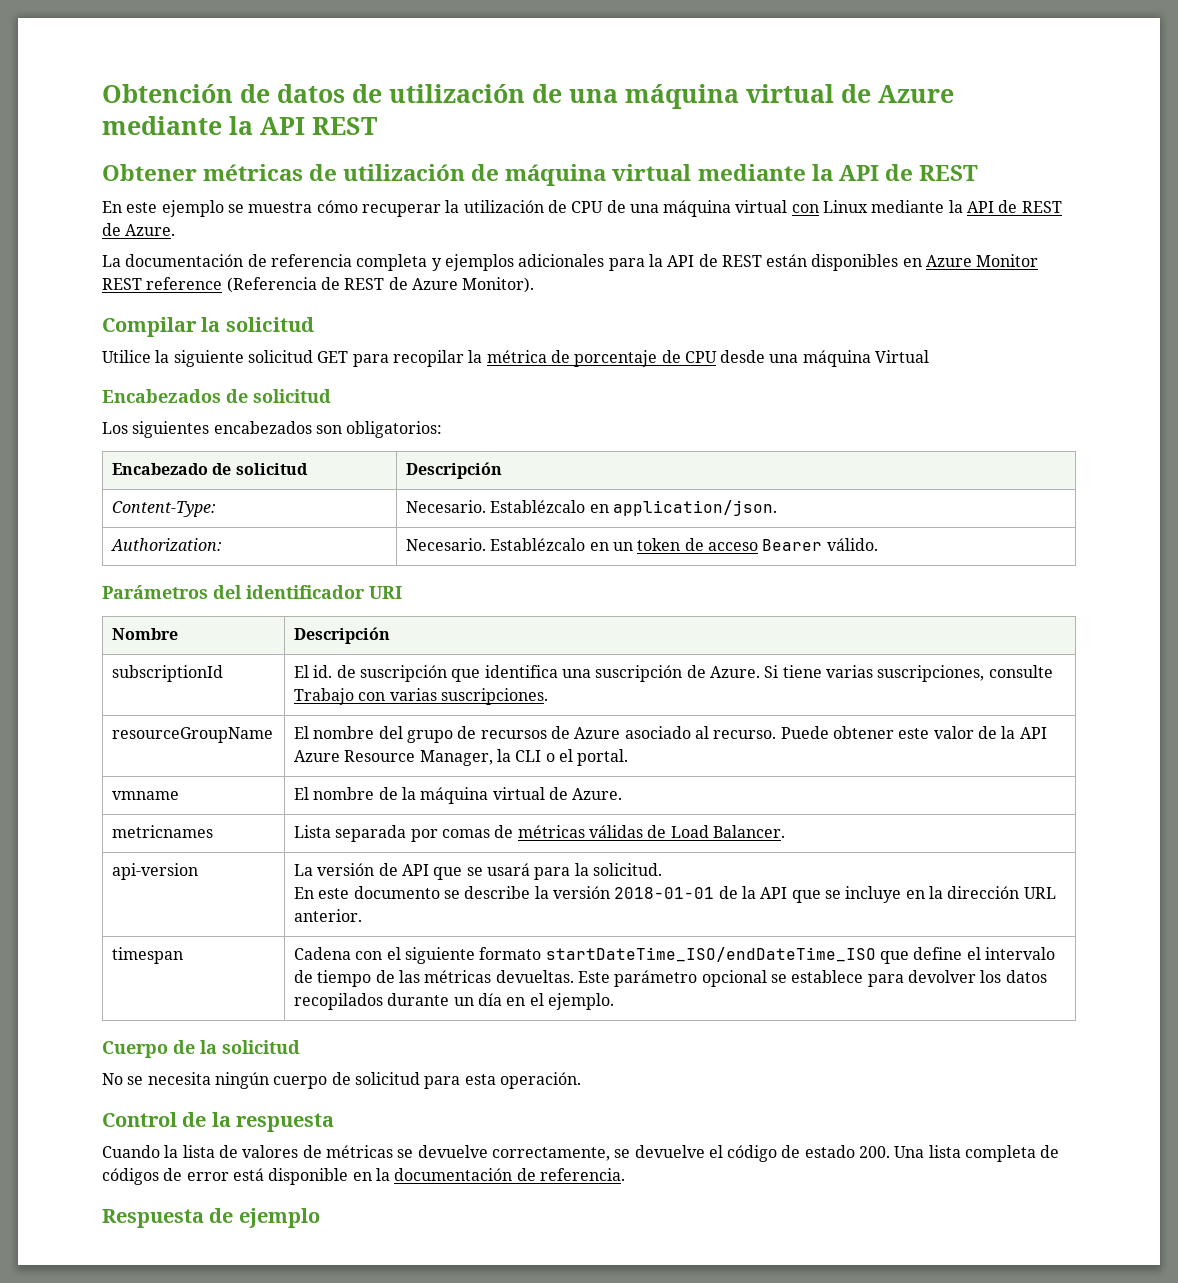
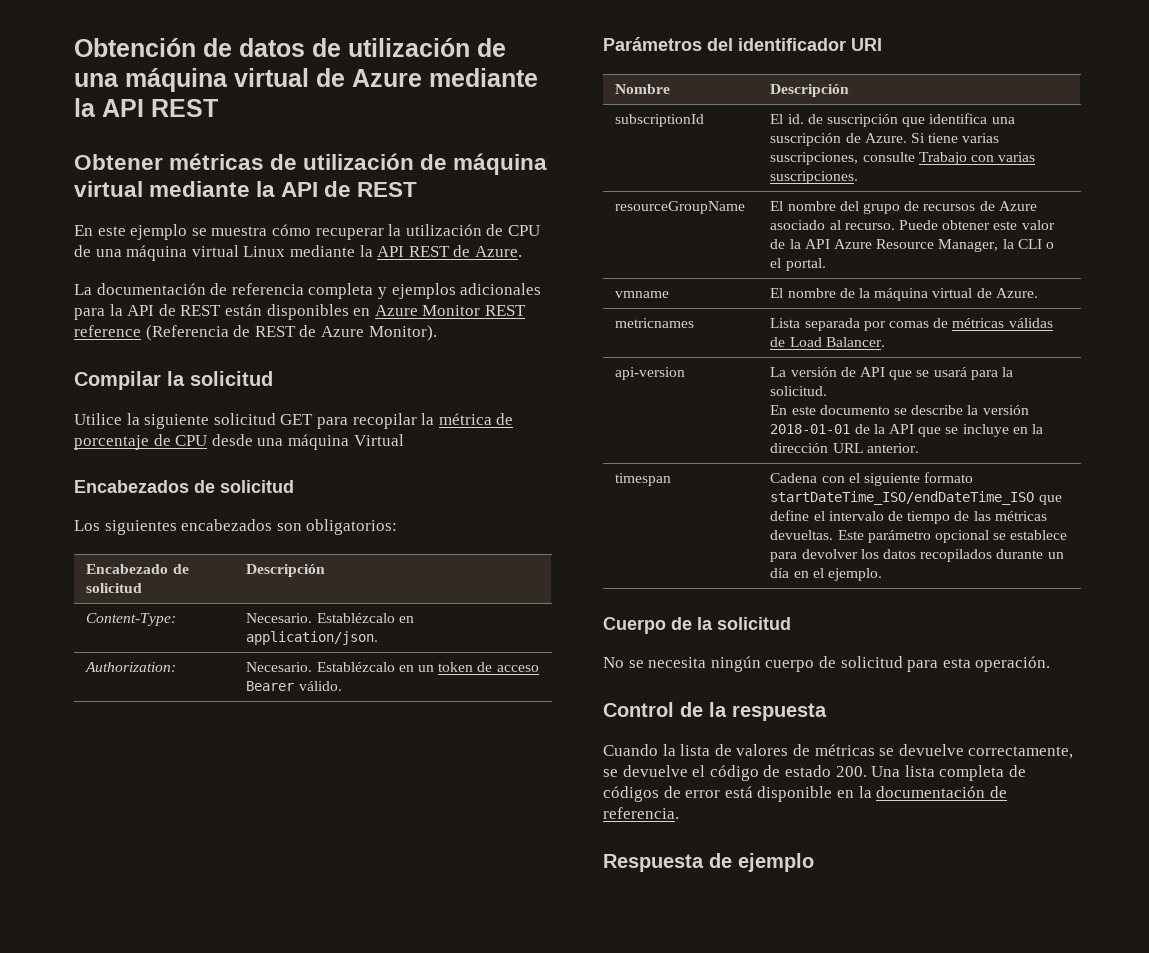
[791,204,819,213] con -> (239, 251) none
[998,200,1018,213] de -> (405, 251) none

